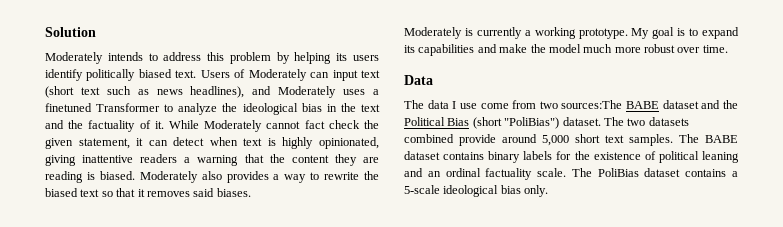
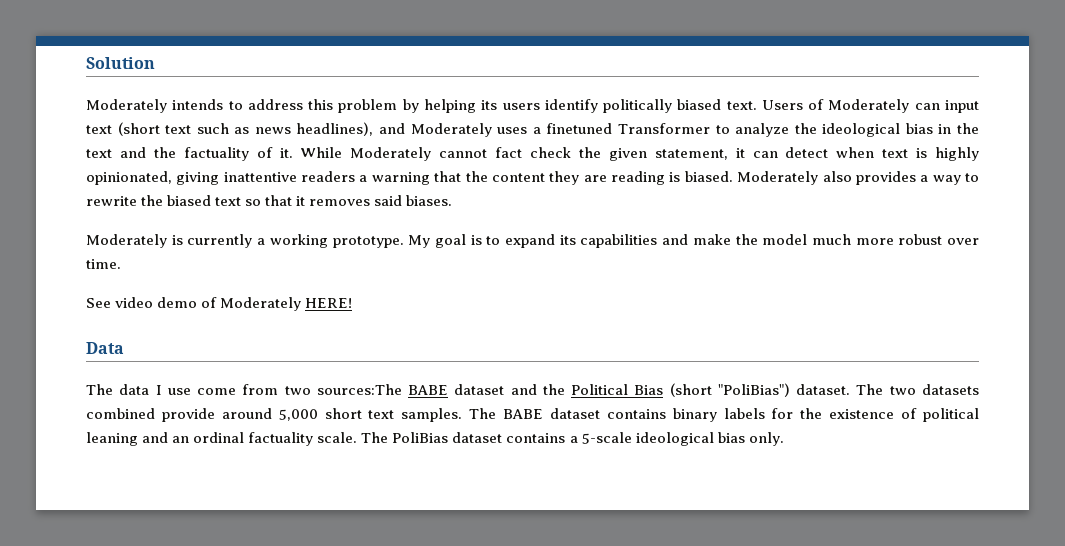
(728, 49) none -> [86,297,353,311] // See video demo of Moderately HERE!

